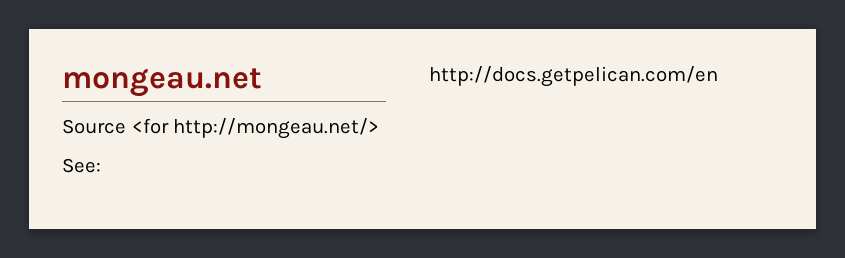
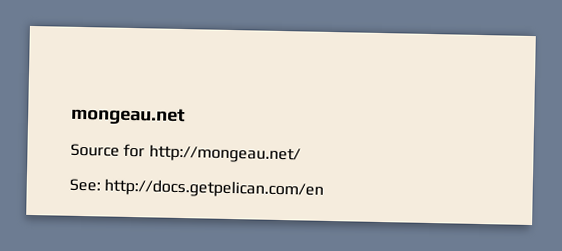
[131,118,380,139] <for http://mongeau.net/> -> [123,143,301,164] for http://mongeau.net/

